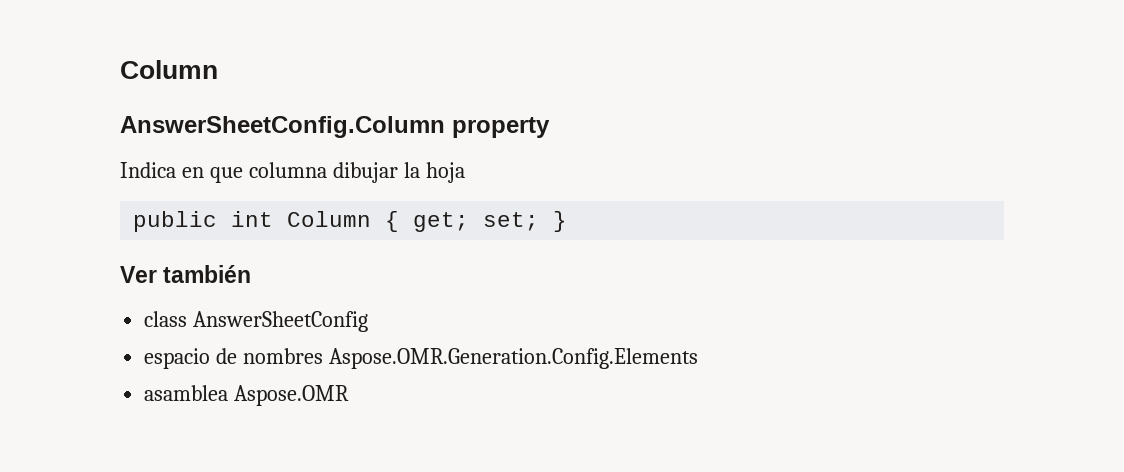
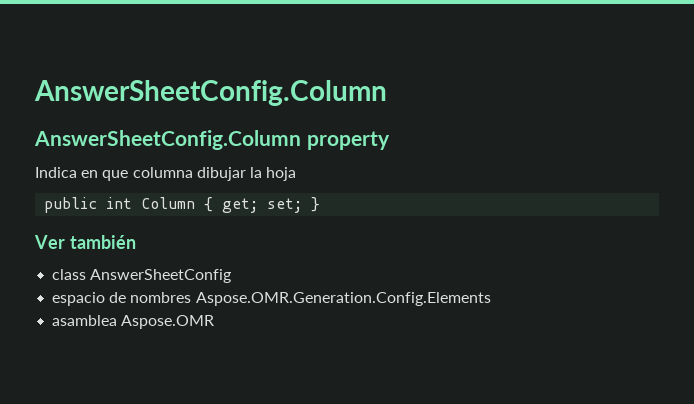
[120,60,218,79] Column -> [34,80,387,106] AnswerSheetConfig.Column

